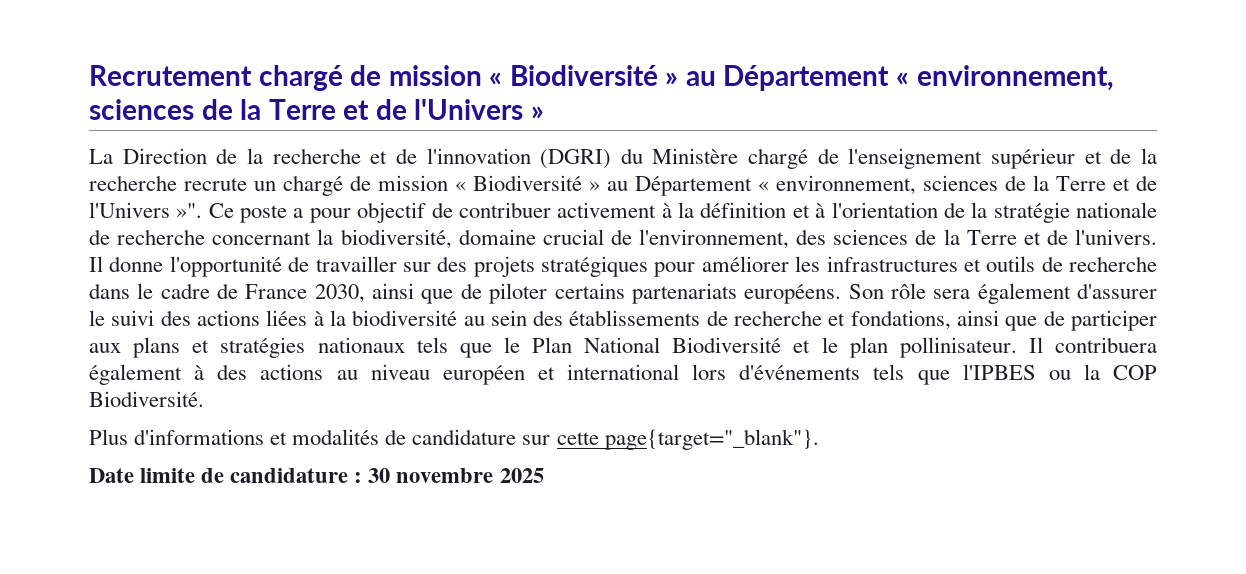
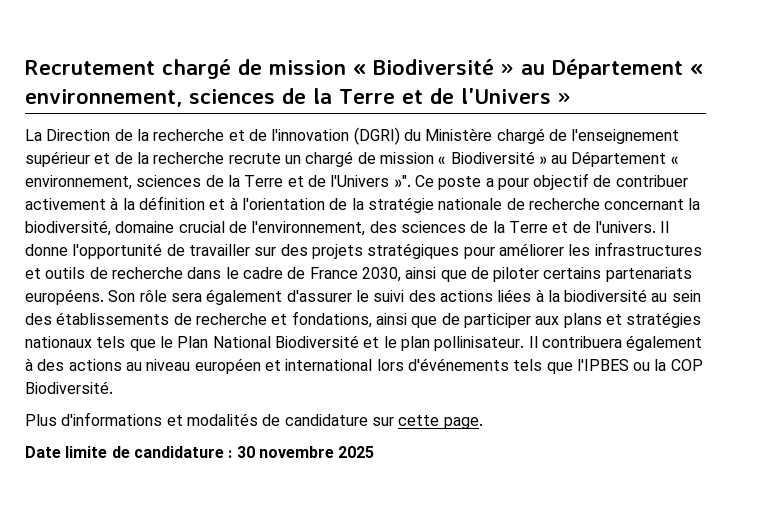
[604,429,819,450] page{target="_blank"}. -> [443,417,483,429] page.

